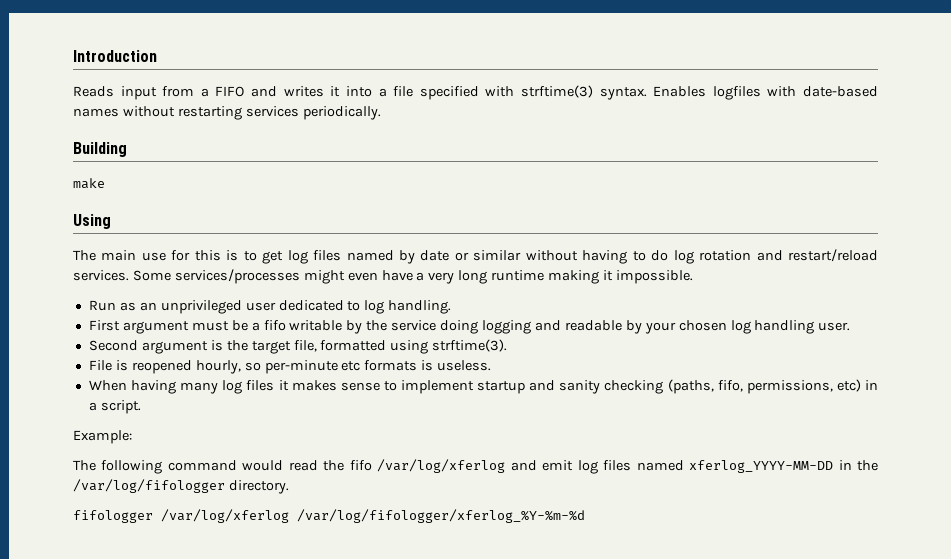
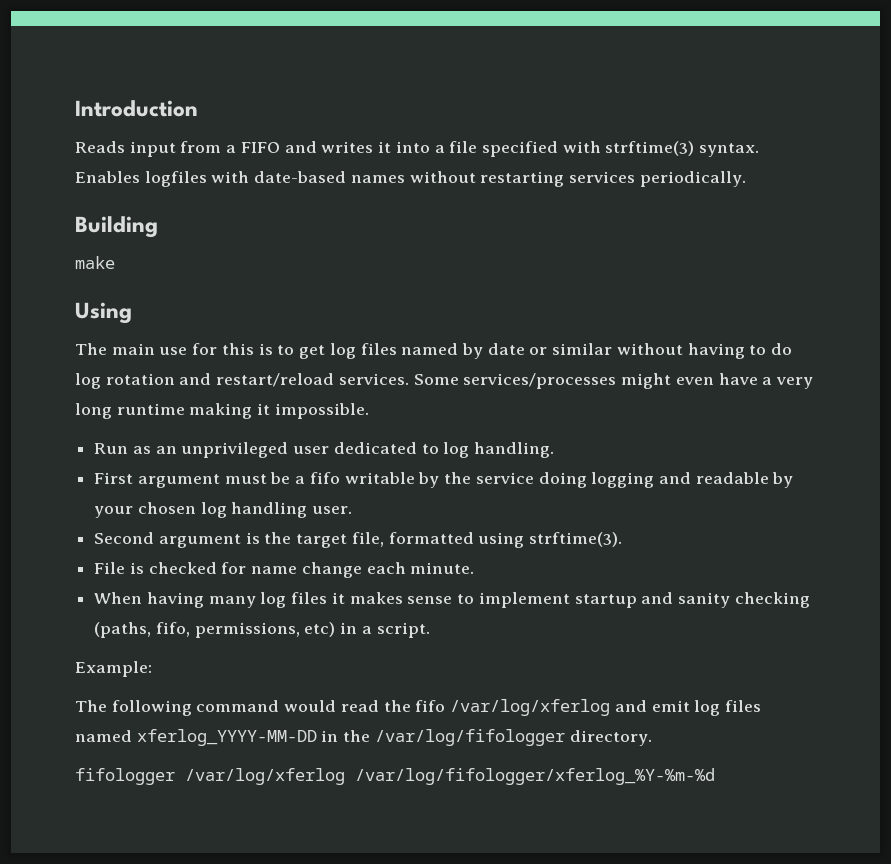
[131,360,492,374] reopened hourly, so per-minute etc formats is useless. -> [148,562,475,578] checked for name change each minute.

